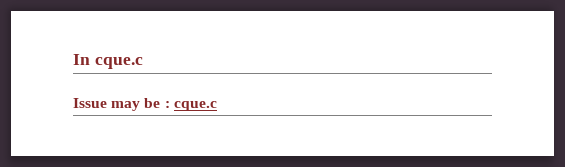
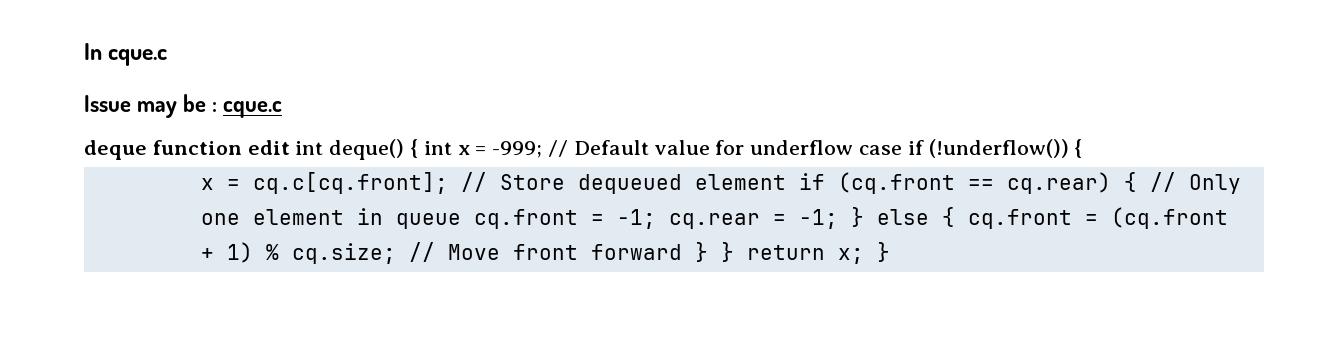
(217, 106) none -> [84,139,1083,160] [200,172,1241,194] [200,207,1228,229] [200,242,890,264] // deque function edit int deque() { int x = -999; // Default value for underflow case if (!underflow()) { // x = cq.c[cq.front]; // Store dequeued element if (cq.front == cq.rear) { // Only one element in queue cq.front = -1; cq.rear = -1; } else { cq.front = (cq.front + 1) % cq.size; // Move front forward } } return x; }

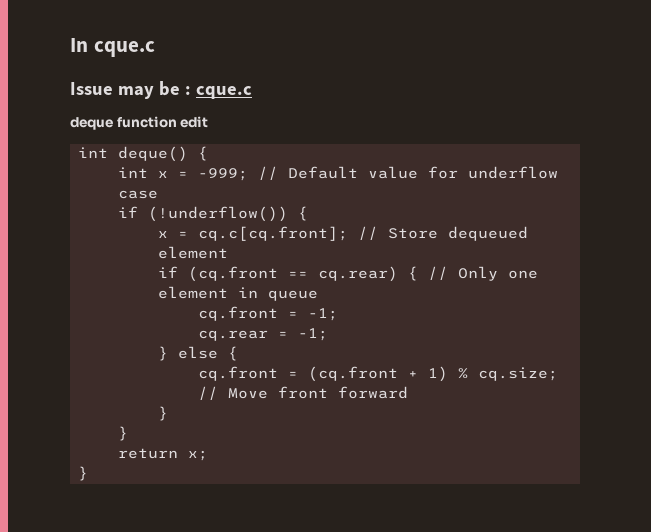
(290, 147) none -> (209, 122) //
(419, 148) none -> (209, 153) //
(903, 150) none -> (159, 194) //
(786, 182) none -> (229, 252) //
(461, 221) none -> (319, 295) //
(656, 219) none -> (339, 314) //
(838, 219) none -> (329, 334) //
(955, 217) none -> (239, 353) //
[694,242,734,262] } } -> [158,406,169,421] [118,426,129,441] // } // } //
(864, 256) none -> (209, 455) //

